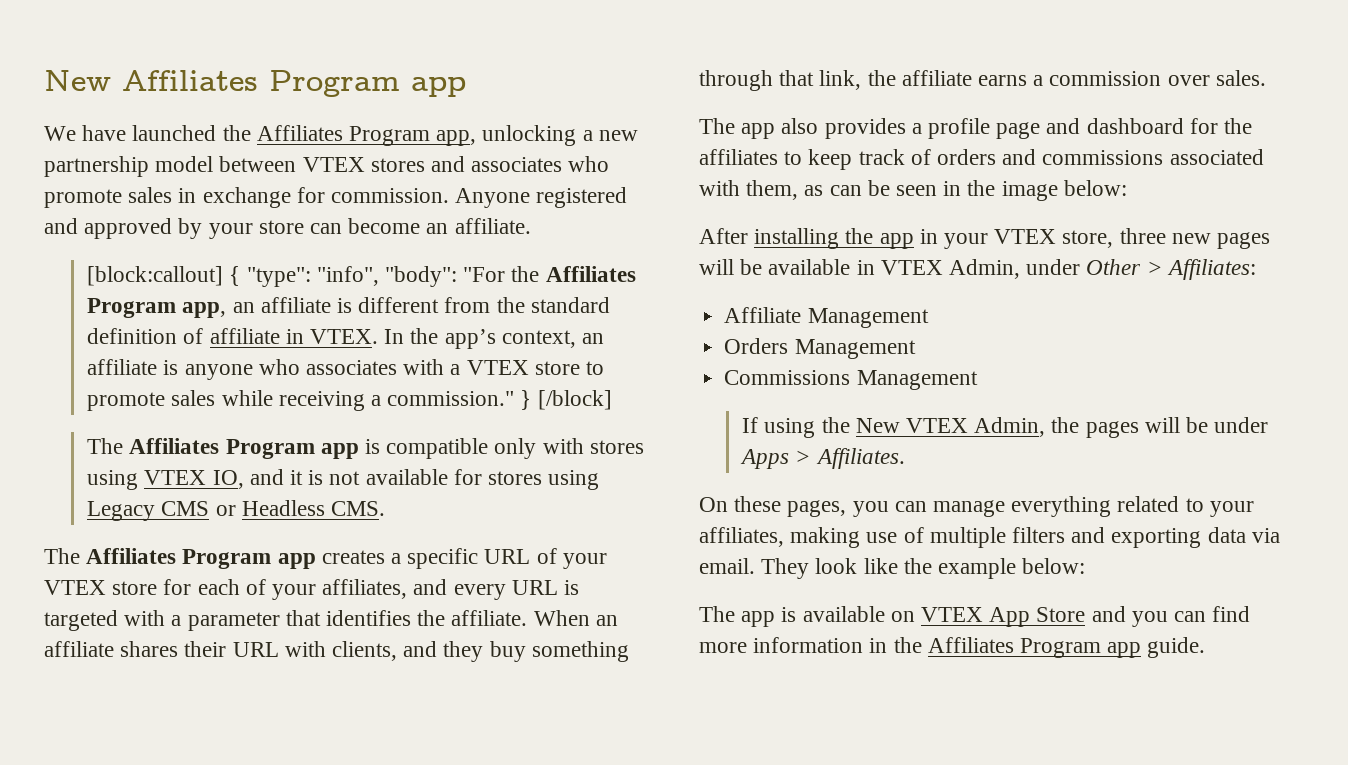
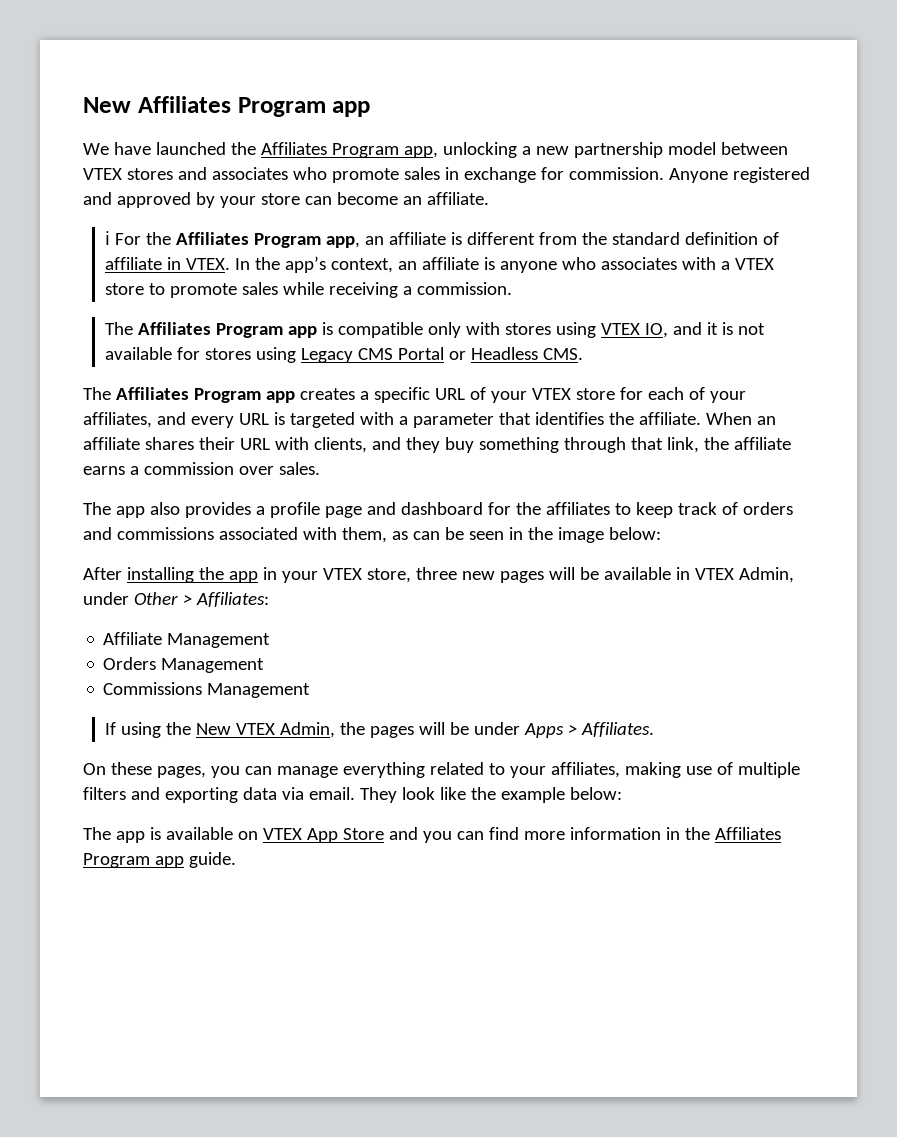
[87,266,506,287] [block:callout] { "type": "info", "body": "For -> [105,231,142,245] ℹ For
[387,390,612,410] commission." } [/block] -> [417,282,513,295] commission.
(210, 508) none -> [398,347,445,360] Portal

